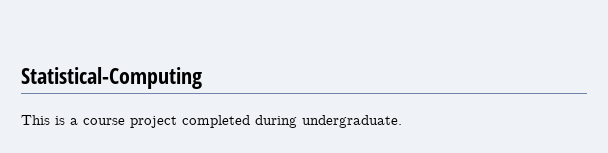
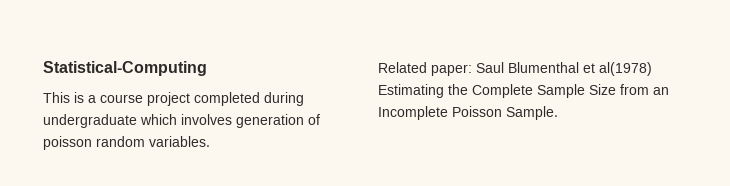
[302,115,402,128] undergraduate. -> [43,114,320,128] [43,136,210,150] [378,62,652,76] [378,84,669,98] [378,106,558,120] undergraduate which involves generation of poisson random variables. // Related paper: Saul Blumenthal et al(1978) Estimating the Complete Sample Size from an Incomplete Poisson Sample.

